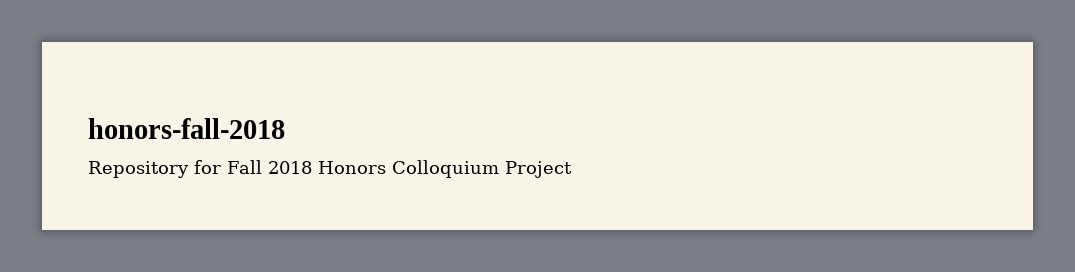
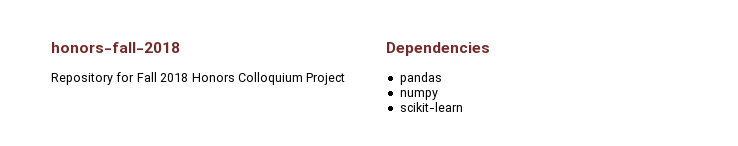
(572, 169) none -> [386,42,490,56] [399,72,442,85] [399,90,438,100] [399,102,463,112] // Dependencies // pandas // numpy // scikit-learn

